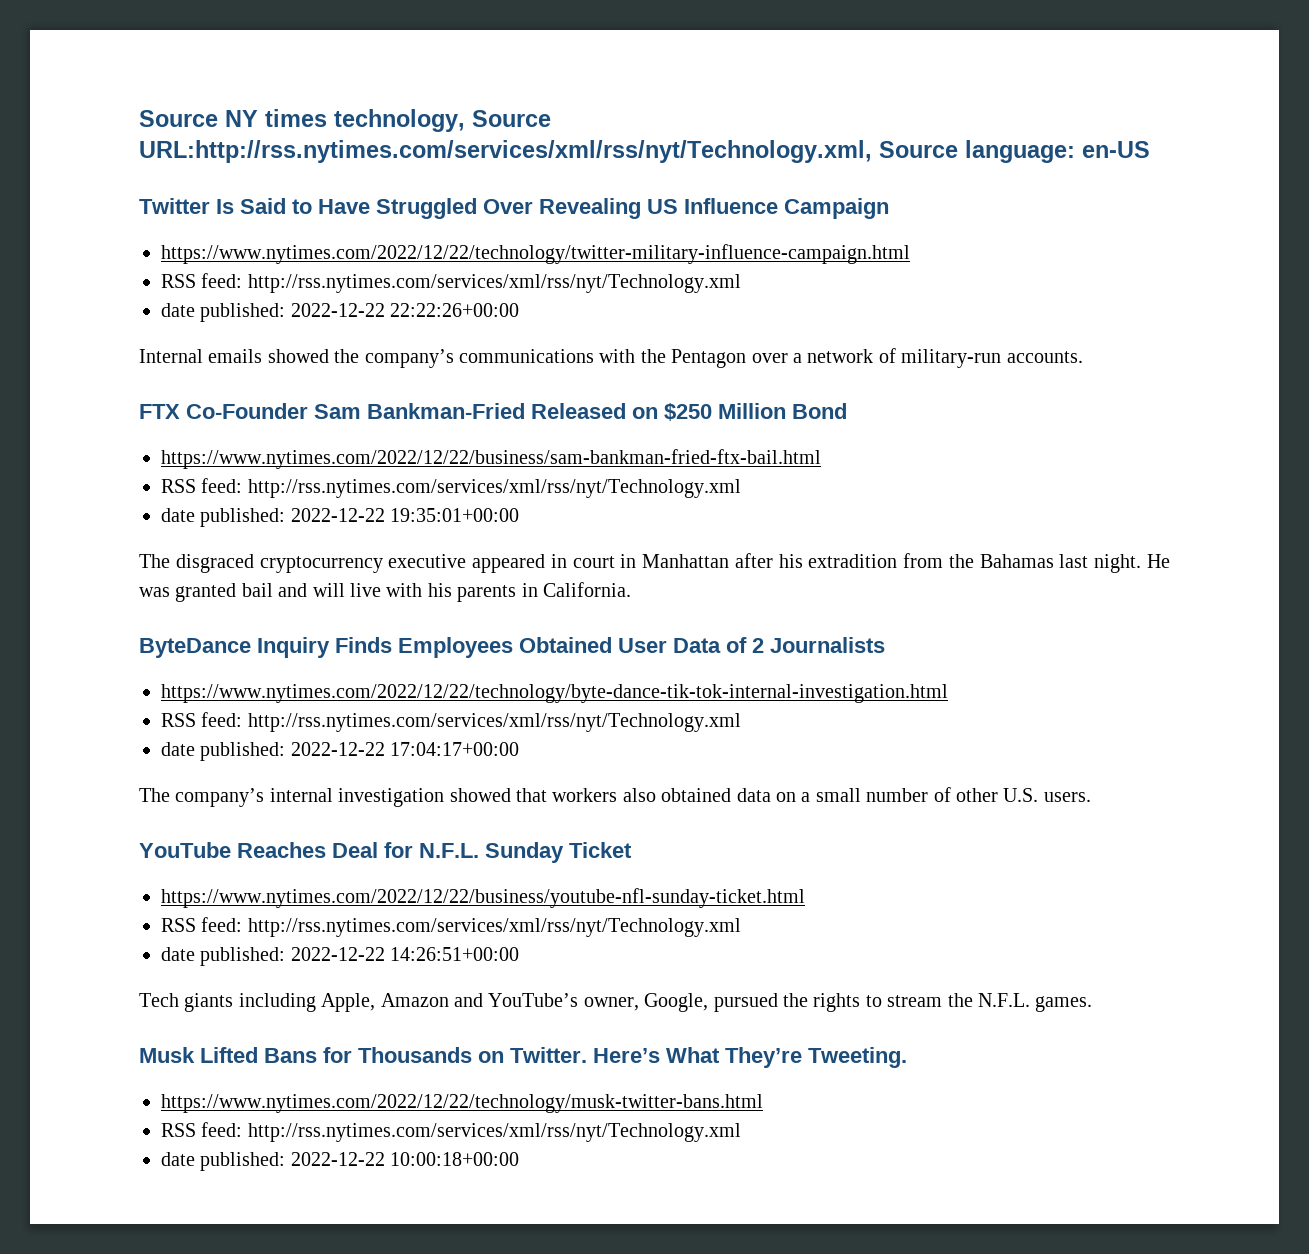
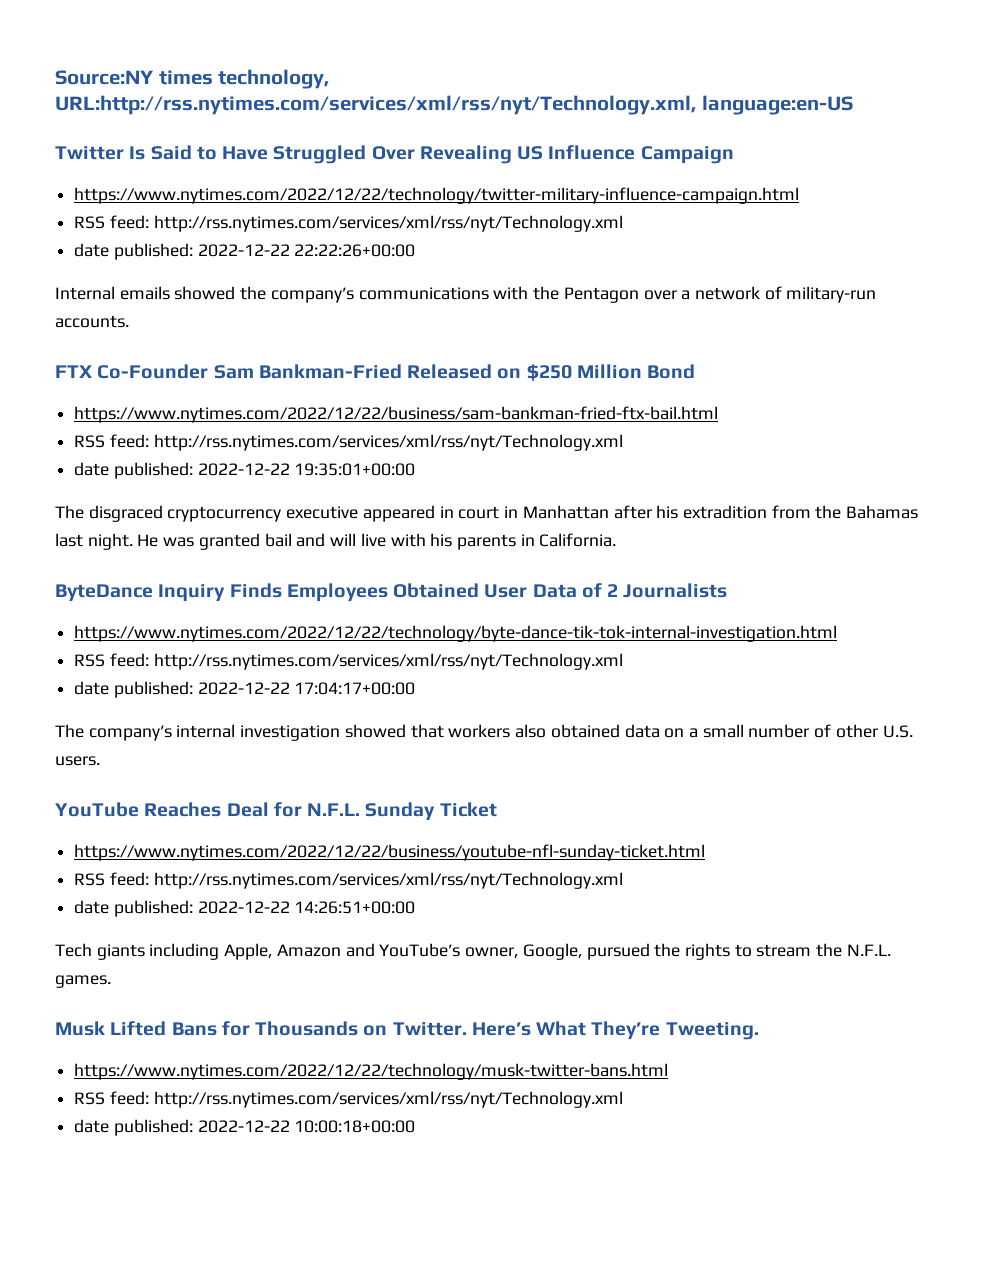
[139,109,551,132] [139,140,1150,163] Source NY times technology, Source URL:http://rss.nytimes.com/services/xml/rss/nyt/Technology.xml, Source language: en-US -> [55,69,330,89] [55,95,853,115] Source:NY times technology, URL:http://rss.nytimes.com/services/xml/rss/nyt/Technology.xml, language:en-US

